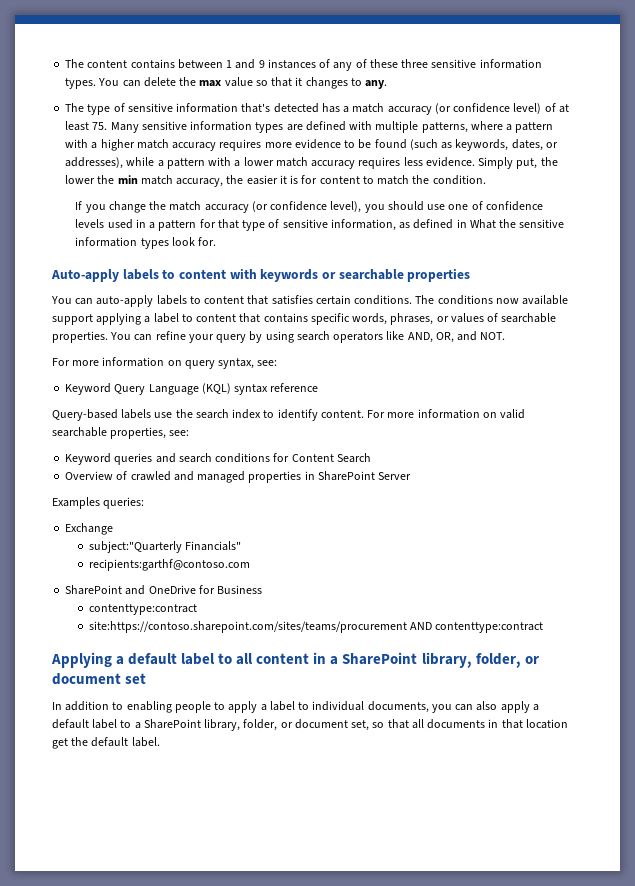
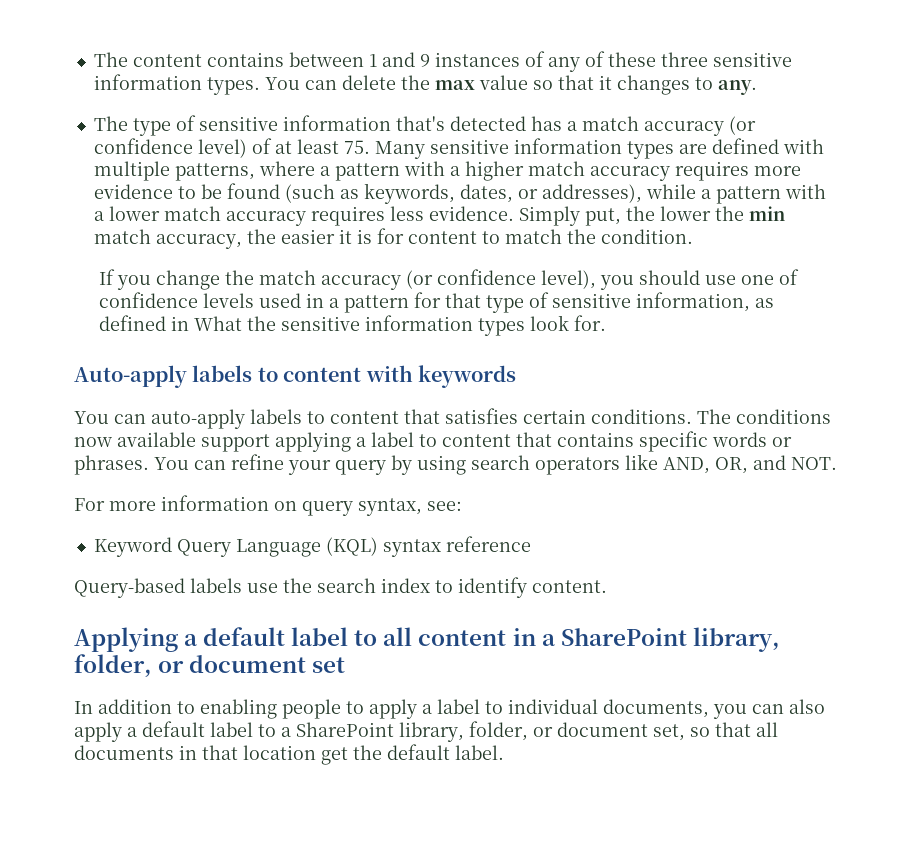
[321,268,471,282] or searchable properties -> (516, 376) none
[352,313,557,325] [52,331,108,343] words, phrases, or values of searchable properties. -> [712,432,792,447] [74,455,149,475] words or phrases.
[367,409,526,419] [52,427,190,439] [65,453,371,465] [65,471,412,483] [52,497,145,509] [65,523,114,535] [88,541,241,553] [88,559,250,571] [65,585,263,595] [88,604,197,615] [88,621,544,633] For more information on valid searchable properties, see: // Keyword queries and search conditions for Content Search // Overview of crawled and managed properties in SharePoint Server // Examples queries: // Exchange // subject:"Quarterly Financials" // recipients:garthf@contoso.com // SharePoint and OneDrive for Business // contenttype:contract // site:https://contoso.sharepoint.com/sites/teams/procurement AND contenttype:contract -> (607, 586) none

